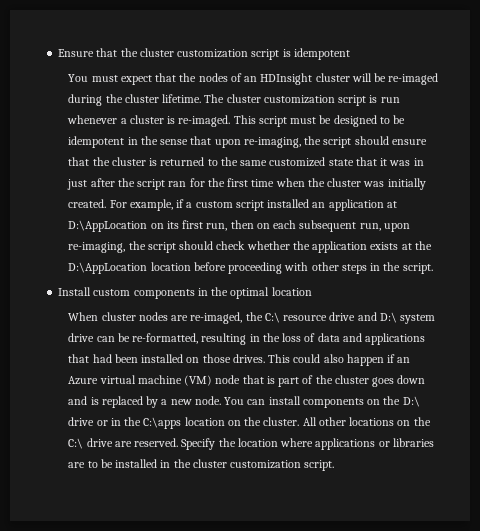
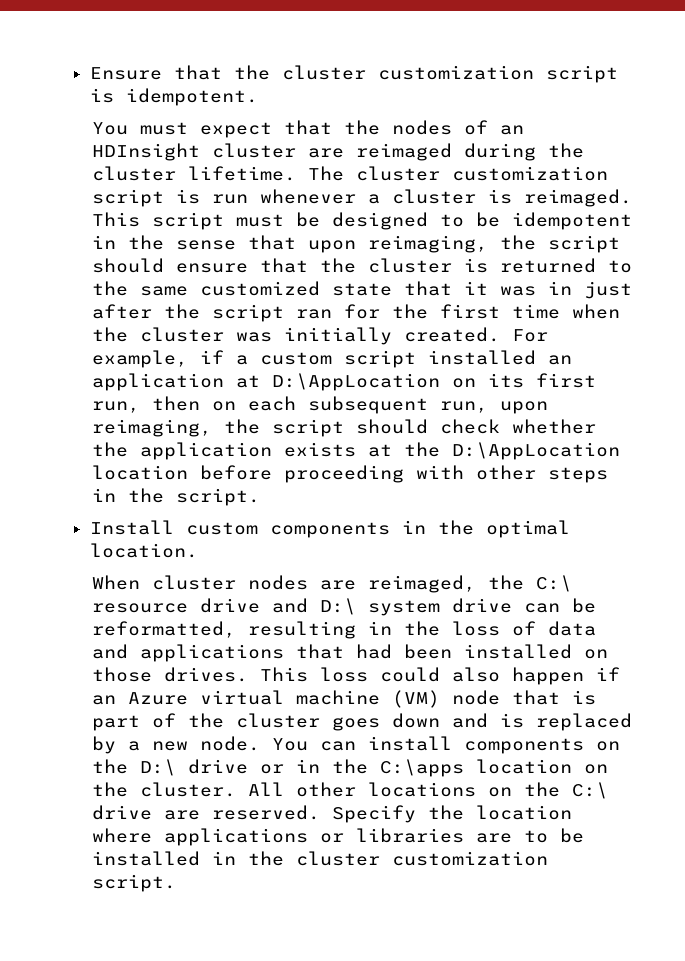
[293,48,350,60] idempotent -> [125,88,258,106] idempotent.
[351,73,439,85] will be re-imaged -> [308,143,453,161] are reimaged
[178,115,231,127] re-imaged. -> [524,189,633,207] reimaged.
[243,137,301,148] re-imaging, -> [368,235,489,253] reimaging,
[68,242,126,253] re-imaging, -> [92,419,213,437] reimaging,
[271,287,312,296] location -> [89,543,198,558] location.
[190,312,243,324] re-imaged, -> [368,575,477,593] reimaged,
[132,333,199,344] re-formatted, -> [92,621,237,638] reformatted,
(291, 358) none -> [320,667,369,682] loss

